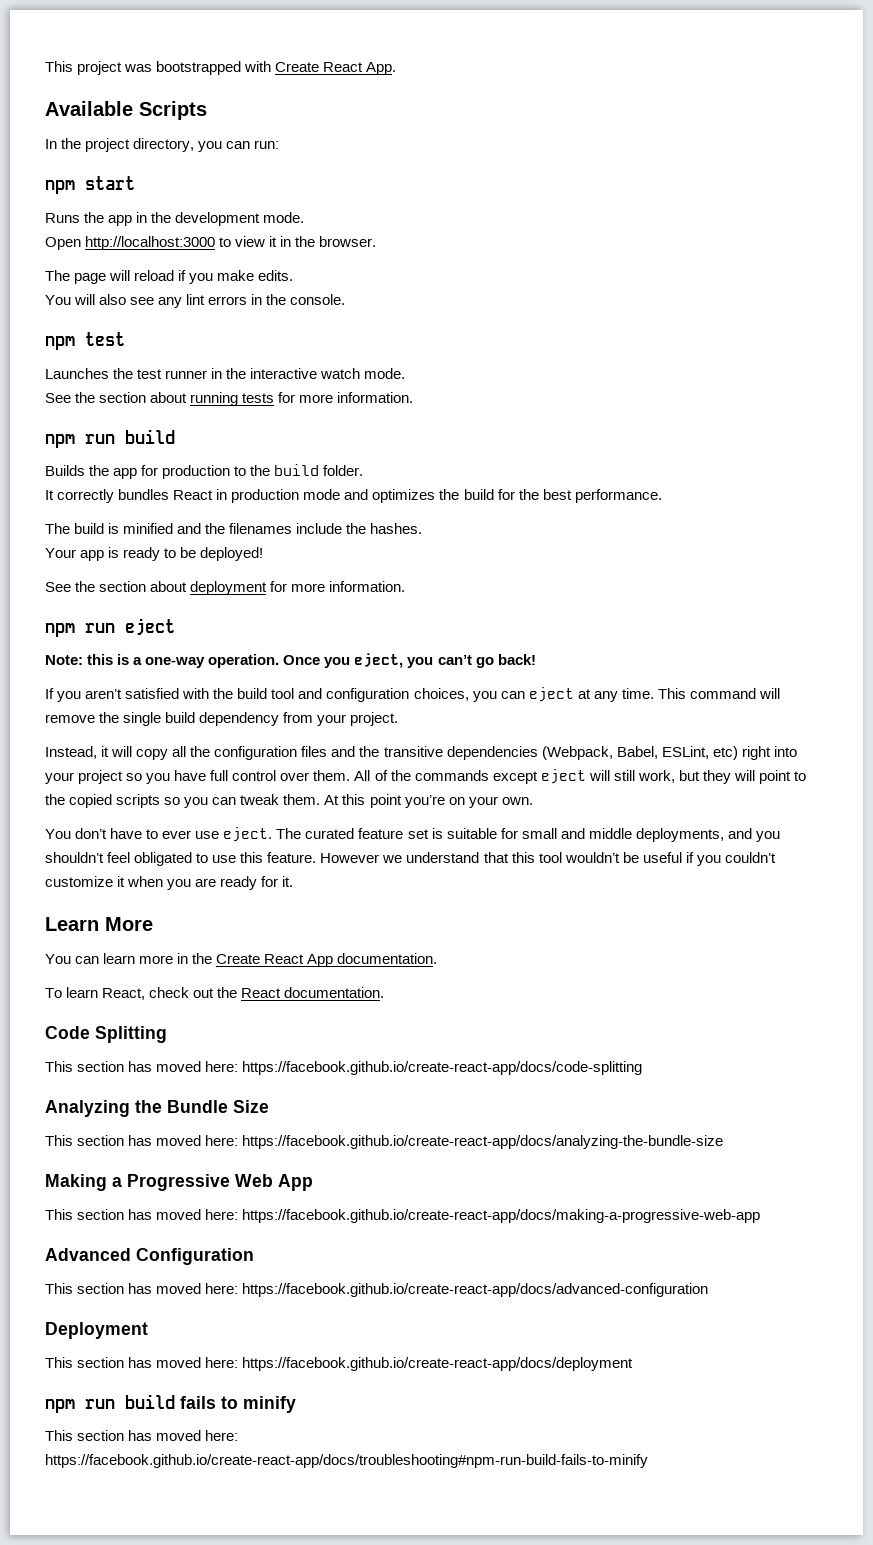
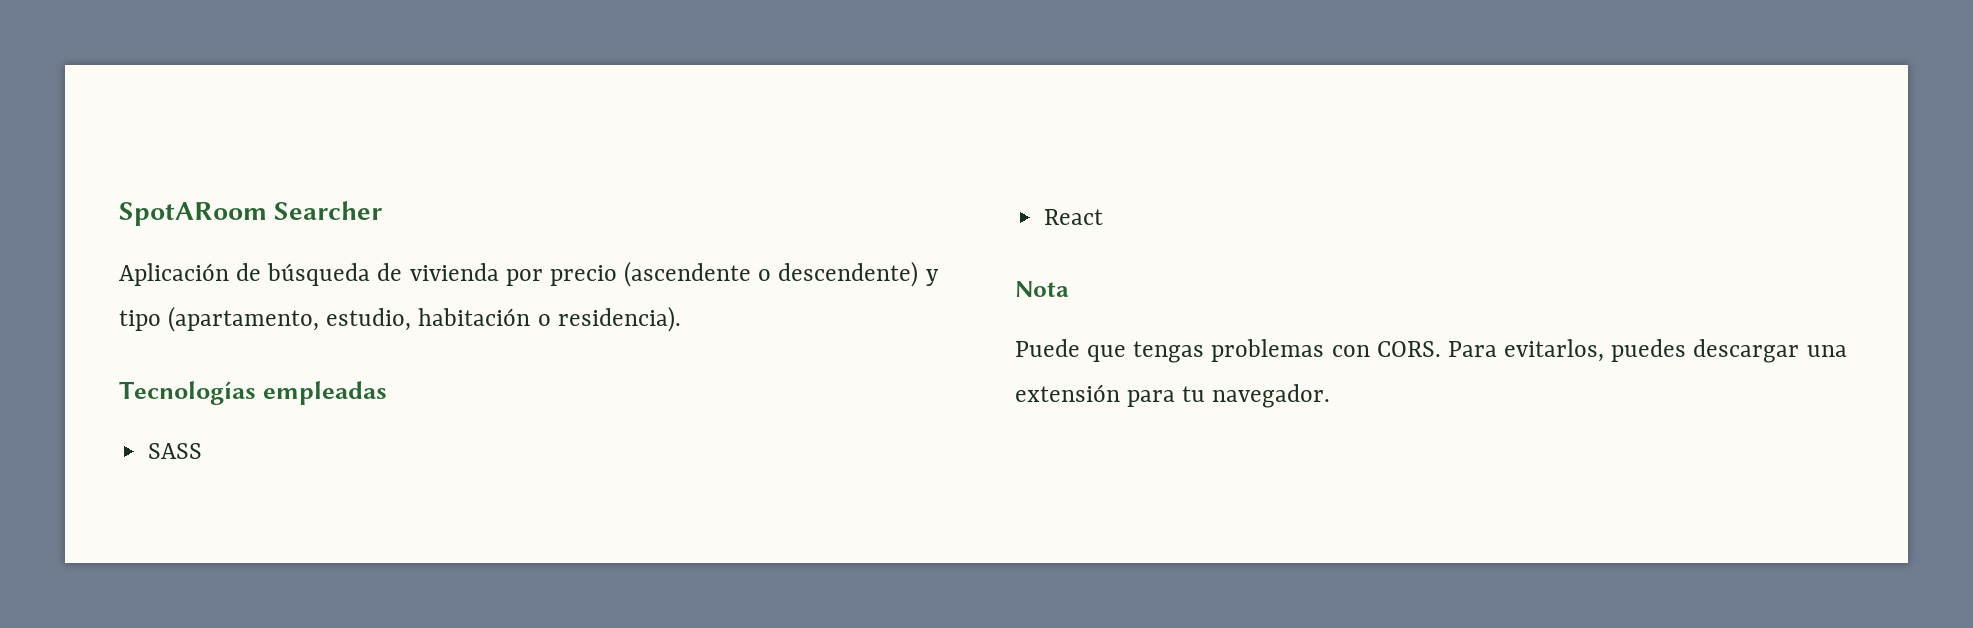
[45,61,397,75] [45,101,207,120] [45,138,280,152] [45,176,135,194] [45,212,305,226] [45,236,377,250] [45,270,294,284] [45,294,346,308] [45,332,125,350] [45,368,406,379] [45,392,414,406] [45,429,175,448] [45,464,364,479] [45,489,662,503] [45,523,423,534] [45,547,264,561] [45,581,406,595] [45,618,175,637] [45,653,536,668] [45,687,780,702] [45,712,399,726] [45,746,797,760] [45,769,807,784] [45,794,533,808] [45,827,780,842] [45,852,776,866] [45,876,294,890] [45,917,153,931] [45,953,438,967] [45,987,385,1000] [45,1026,167,1043] [45,1061,643,1075] [45,1100,269,1117] [45,1135,724,1149] [45,1174,313,1191] [45,1209,761,1223] [45,1248,254,1265] [45,1283,709,1297] [45,1322,148,1339] [45,1357,634,1371] [45,1394,296,1413] [45,1430,239,1441] [45,1454,648,1468] This project was bootstrapped with Create React App. // Available Scripts // In the project directory, you can run: // npm start // Runs the app in the development mode. // Open http://localhost:3000 to view it in the browser. // The page will reload if you make edits. // You will also see any lint errors in the console. // npm test // Launches the test runner in the interactive watch mode. // See the section about running tests for more information. // npm run build // Builds the app for production to the build folder. // It correctly bundles React in production mode and optimizes the build for the best performance. // The build is minified and the filenames include the hashes. // Your app is ready to be deployed! // See the section about deployment for more information. // npm run eject // Note: this is a one-way operation. Once you eject, you can’t go back! // If you aren’t satisfied with the build tool and configuration choices, you can eject at any time. This command will remove the single build dependency from your project. // Instead, it will copy all the configuration files and the transitive dependencies (Webpack, Babel, ESLint, etc) right into your project so you have full control over them. All of the commands except eject will still work, but they will point to the copied scripts so you can tweak them. At this point you’re on your own. // You don’t have to ever use eject. The curated feature set is suitable for small and middle deployments, and you shouldn’t feel obligated to use this feature. However we understand that this tool wouldn’t be useful if you couldn’t customize it when you are ready for it. // Learn More // You can learn more in the Create React App documentation. // To learn React, check out the React documentation. // Code Splitting // This section has moved here: https://facebook.github.io/create-react-app/docs/code-splitting // Analyzing the Bundle Size // This section has moved here: https://facebook.github.io/create-react-app/docs/analyzing-the-bundle-size // Making a Progressive Web App // This section has moved here: https://facebook.github.io/create-react-app/docs/making-a-progressive-web-app // Advanced Configuration // This section has moved here: https://facebook.github.io/create-react-app/docs/advanced-configuration // Deployment // This section has moved here: https://facebook.github.io/create-react-app/docs/deployment // npm run build fails to minify // This section has moved here: https://facebook.github.io/create-react-app/docs/troubleshooting#npm-run-build-fails-to-minify -> [119,201,383,226] [119,261,939,287] [119,306,681,332] [119,381,387,405] [148,443,203,459] [1044,209,1104,225] [1015,281,1069,297] [1015,339,1847,363] [1015,384,1331,408] SpotARoom Searcher // Aplicación de búsqueda de vivienda por precio (ascendente o descendente) y tipo (apartamento, estudio, habitación o residencia). // Tecnologías empleadas // SASS // React // Nota // Puede que tengas problemas con CORS. Para evitarlos, puedes descargar una extensión para tu navegador.

